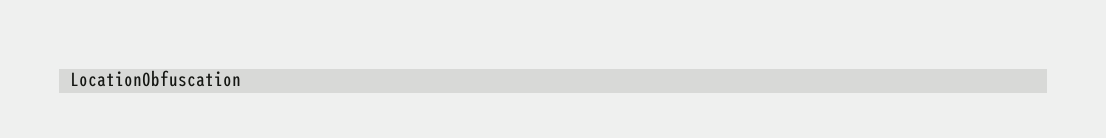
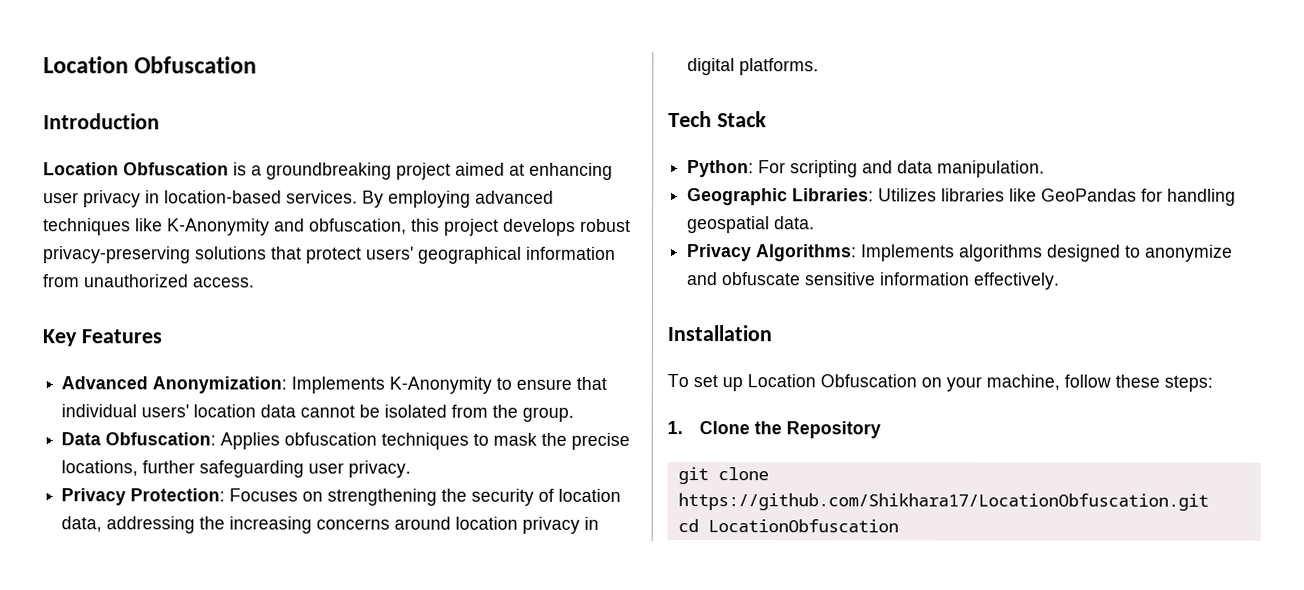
(70, 78) none -> [43,56,258,74] [43,113,160,130] [43,162,613,180] [43,190,554,208] [43,218,631,236] [43,246,616,264] [43,274,255,288] [42,329,162,347] [61,376,608,394] [61,404,575,422] [61,432,631,450] [61,460,412,478] [61,488,622,506] [61,516,600,534] [687,58,820,76] [668,111,767,128] [687,160,1046,178] [687,188,1237,206] [687,216,816,234] [687,244,1234,262] [687,272,1061,290] [667,325,772,342] [667,374,1213,392] [667,421,882,439] [677,467,769,485] [677,493,1209,511] [677,519,699,533] Location Obfuscation // Introduction // Location Obfuscation is a groundbreaking project aimed at enhancing user privacy in location-based services. By employing advanced techniques like K-Anonymity and obfuscation, this project develops robust privacy-preserving solutions that protect users' geographical information from unauthorized access. // Key Features // Advanced Anonymization: Implements K-Anonymity to ensure that individual users' location data cannot be isolated from the group. // Data Obfuscation: Applies obfuscation techniques to mask the precise locations, further safeguarding user privacy. // Privacy Protection: Focuses on strengthening the security of location data, addressing the increasing concerns around location privacy in digital platforms. // Tech Stack // Python: For scripting and data manipulation. // Geographic Libraries: Utilizes libraries like GeoPandas for handling geospatial data. // Privacy Algorithms: Implements algorithms designed to anonymize and obfuscate sensitive information effectively. // Installation // To set up Location Obfuscation on your machine, follow these steps: // 1. Clone the Repository // git clone https://github.com/Shikhara17/LocationObfuscation.git // cd

